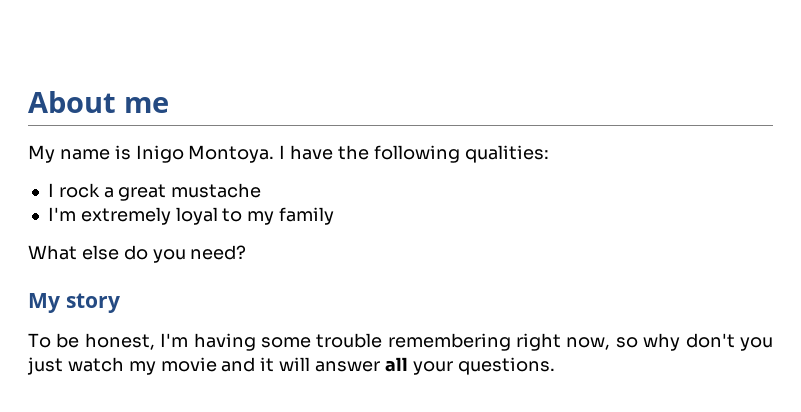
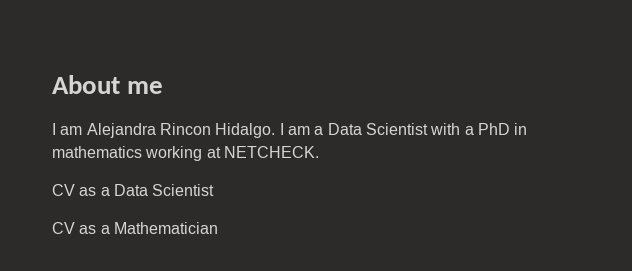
[28,145,549,163] [47,183,262,201] [47,207,335,225] [28,245,247,263] [28,293,120,313] [28,333,773,351] [27,357,555,375] My name is Inigo Montoya. I have the following qualities: // I rock a great mustache // I'm extremely loyal to my family // What else do you need? // My story // To be honest, I'm having some trouble remembering right now, so why don't you just watch my movie and it will answer all your questions. -> [52,123,528,138] [52,146,319,161] [52,184,215,196] [52,222,218,234] I am Alejandra Rincon Hidalgo. I am a Data Scientist with a PhD in mathematics working at NETCHECK. // CV as a Data Scientist // CV as a Mathematician

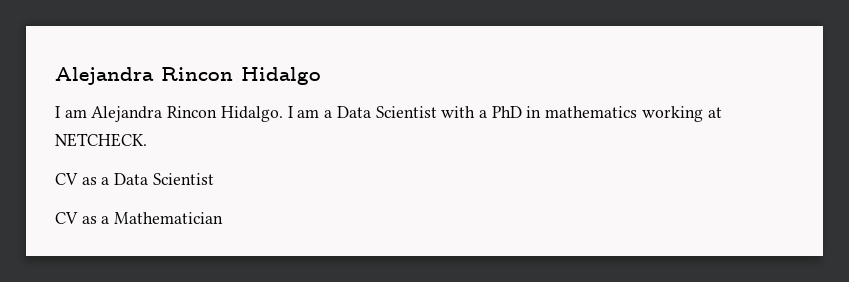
[52,75,164,94] About me -> [55,67,321,85] Alejandra Rincon Hidalgo

